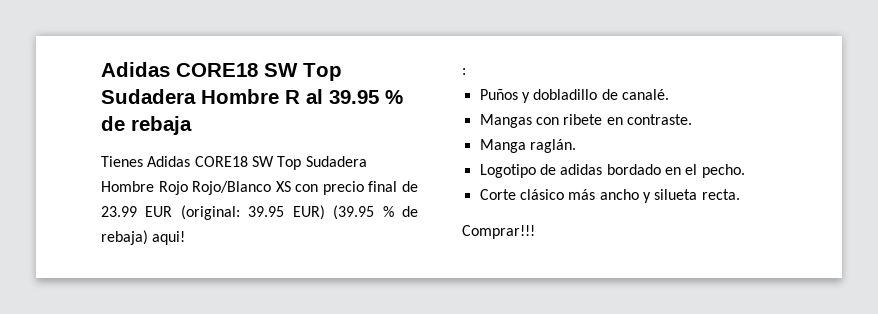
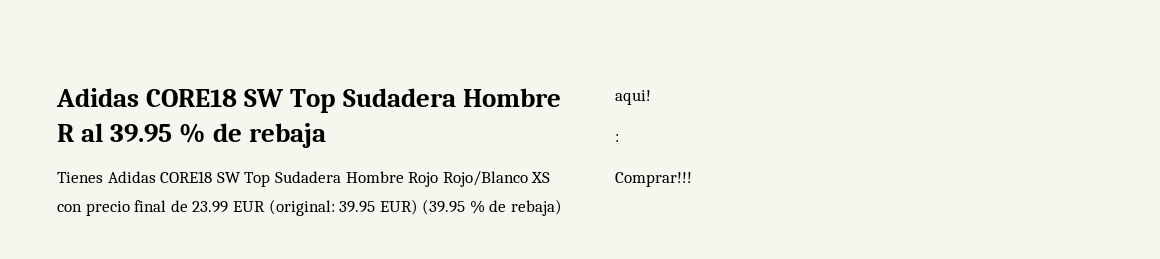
[479,89,669,103] [479,114,692,128] [479,139,576,153] [479,164,745,178] [479,189,740,203] // Puños y dobladillo de canalé. // Mangas con ribete en contraste. // Manga raglán. // Logotipo de adidas bordado en el pecho. // Corte clásico más ancho y silueta recta. -> (619, 138) none

